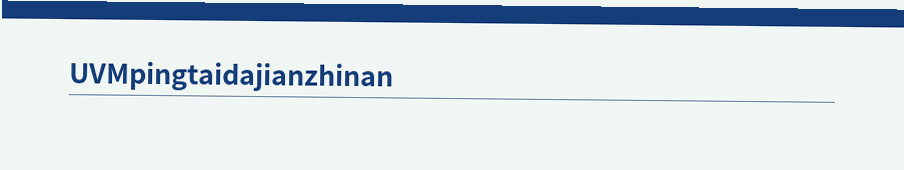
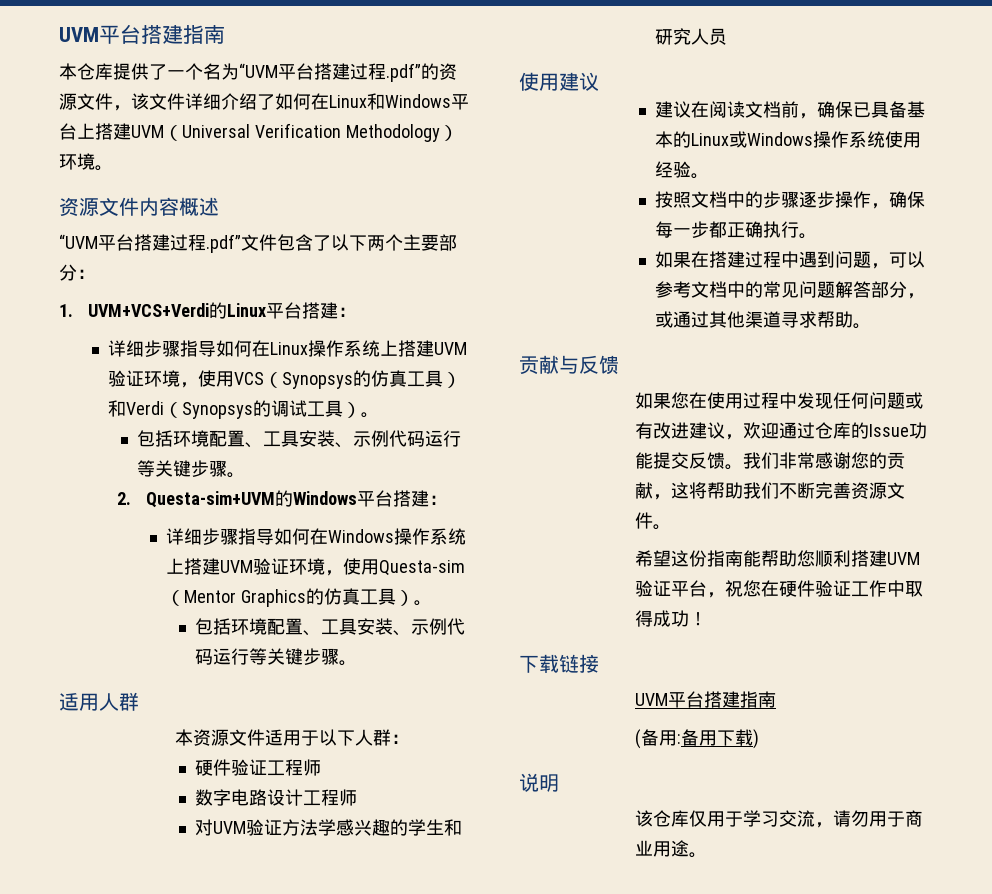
[68,61,394,93] UVMpingtaidajianzhinan -> [59,24,225,44] [59,63,457,82] [59,93,469,111] [59,123,458,142] [59,153,113,171] [59,197,219,217] [59,234,457,253] [59,264,95,281] [59,302,357,319] [107,340,467,357] [107,370,461,389] [107,400,379,419] [137,430,462,448] [137,460,246,478] [117,490,448,508] [166,528,467,545] [166,558,466,576] [166,588,432,607] [195,618,466,636] [195,648,358,666] [59,692,139,711] [175,729,410,746] [195,759,322,776] [195,789,358,806] [195,819,463,836] [655,28,728,45] [519,72,599,91] [655,101,926,119] [655,131,922,148] [655,161,710,179] [655,191,926,209] [655,221,818,239] [655,251,926,269] [655,281,926,299] [655,311,872,329] [519,355,619,375] [635,392,924,409] [635,422,928,440] [635,452,906,470] [635,482,906,500] [635,512,672,530] [635,550,921,567] [635,580,924,598] [635,610,708,627] [519,654,599,673] [635,691,777,708] [635,729,760,749] [519,773,559,792] [635,810,924,828] [635,840,708,858] UVM平台搭建指南 // 本仓库提供了一个名为“UVM平台搭建过程.pdf”的资源文件，该文件详细介绍了如何在Linux和Windows平台上搭建UVM（Universal Verification Methodology）环境。 // 资源文件内容概述 // “UVM平台搭建过程.pdf”文件包含了以下两个主要部分： // 1. UVM+VCS+Verdi的Linux平台搭建： // 详细步骤指导如何在Linux操作系统上搭建UVM验证环境，使用VCS（Synopsys的仿真工具）和Verdi（Synopsys的调试工具）。 // 包括环境配置、工具安装、示例代码运行等关键步骤。 // 2. Questa-sim+UVM的Windows平台搭建： // 详细步骤指导如何在Windows操作系统上搭建UVM验证环境，使用Questa-sim（Mentor Graphics的仿真工具）。 // 包括环境配置、工具安装、示例代码运行等关键步骤。 // 适用人群 // 本资源文件适用于以下人群： // 硬件验证工程师 // 数字电路设计工程师 // 对UVM验证方法学感兴趣的学生和研究人员 // 使用建议 // 建议在阅读文档前，确保已具备基本的Linux或Windows操作系统使用经验。 // 按照文档中的步骤逐步操作，确保每一步都正确执行。 // 如果在搭建过程中遇到问题，可以参考文档中的常见问题解答部分，或通过其他渠道寻求帮助。 // 贡献与反馈 // 如果您在使用过程中发现任何问题或有改进建议，欢迎通过仓库的Issue功能提交反馈。我们非常感谢您的贡献，这将帮助我们不断完善资源文件。 // 希望这份指南能帮助您顺利搭建UVM验证平台，祝您在硬件验证工作中取得成功！ // 下载链接 // UVM平台搭建指南 // (备用:备用下载) // 说明 // 该仓库仅用于学习交流，请勿用于商业用途。

